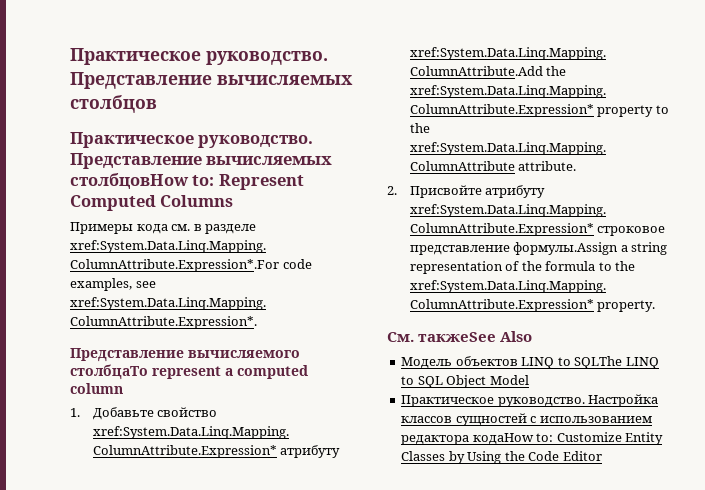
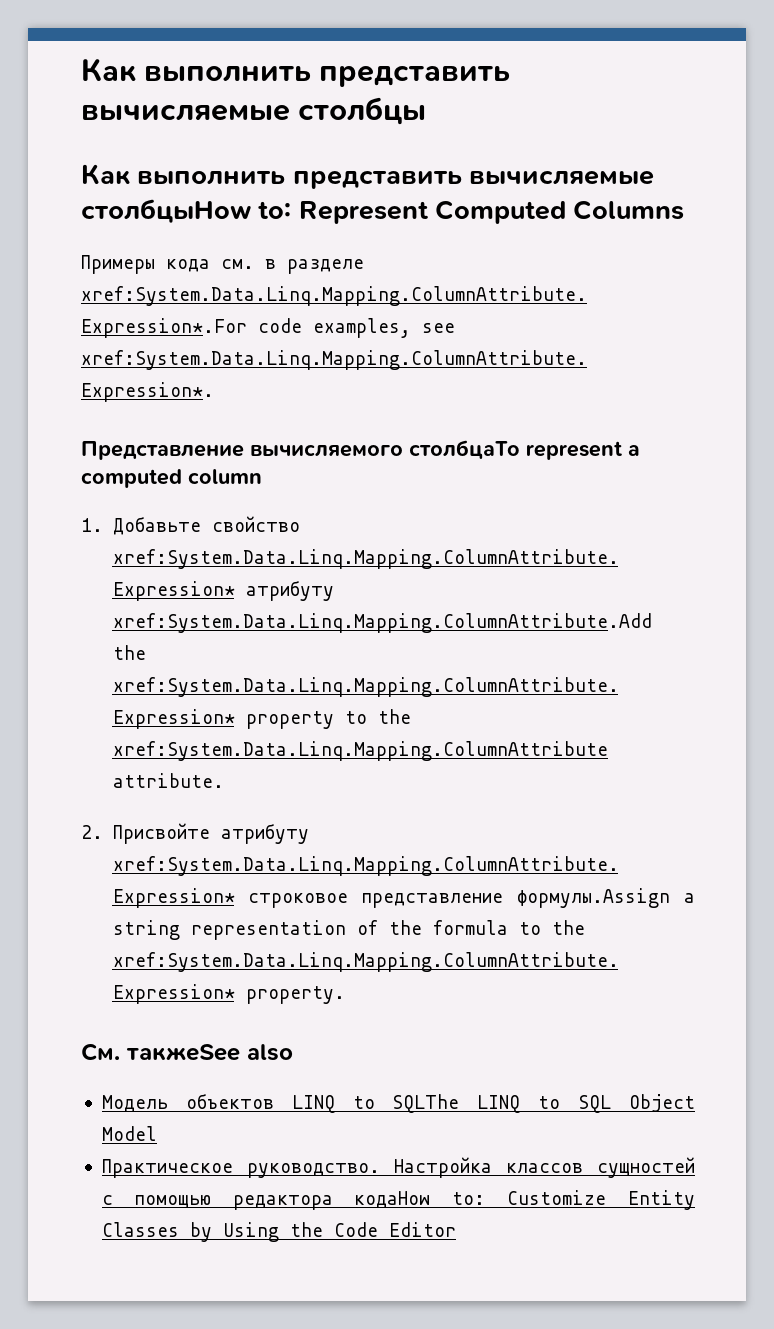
[70,48,328,65] [70,72,353,89] [70,95,157,113] [70,132,314,148] [70,153,333,169] [70,173,189,189] Практическое руководство. Представление вычисляемых столбцов // Практическое руководство. Представление вычисляемых столбцовHow -> [81,57,511,87] [81,97,427,125] [81,163,654,189] [81,199,251,223] Как выполнить представить вычисляемые столбцы // Как выполнить представить вычисляемые столбцыHow
[500,331,533,342] Also -> [247,1044,293,1061] also
[539,416,652,423] использованием -> [134,1195,211,1208] помощью

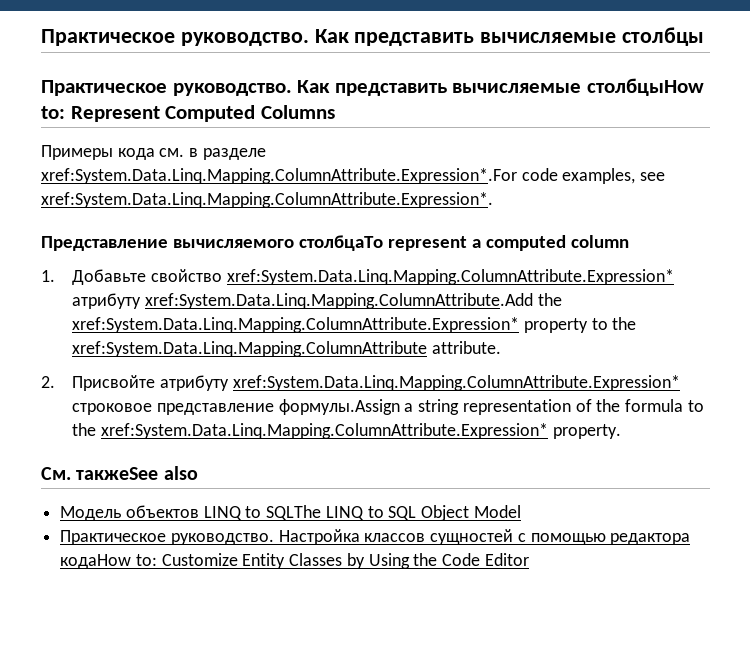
[81,57,312,83] Как выполнить -> [41,29,349,46] Практическое руководство. Как
[81,163,286,186] Как выполнить -> [41,80,331,96] Практическое руководство. Как

